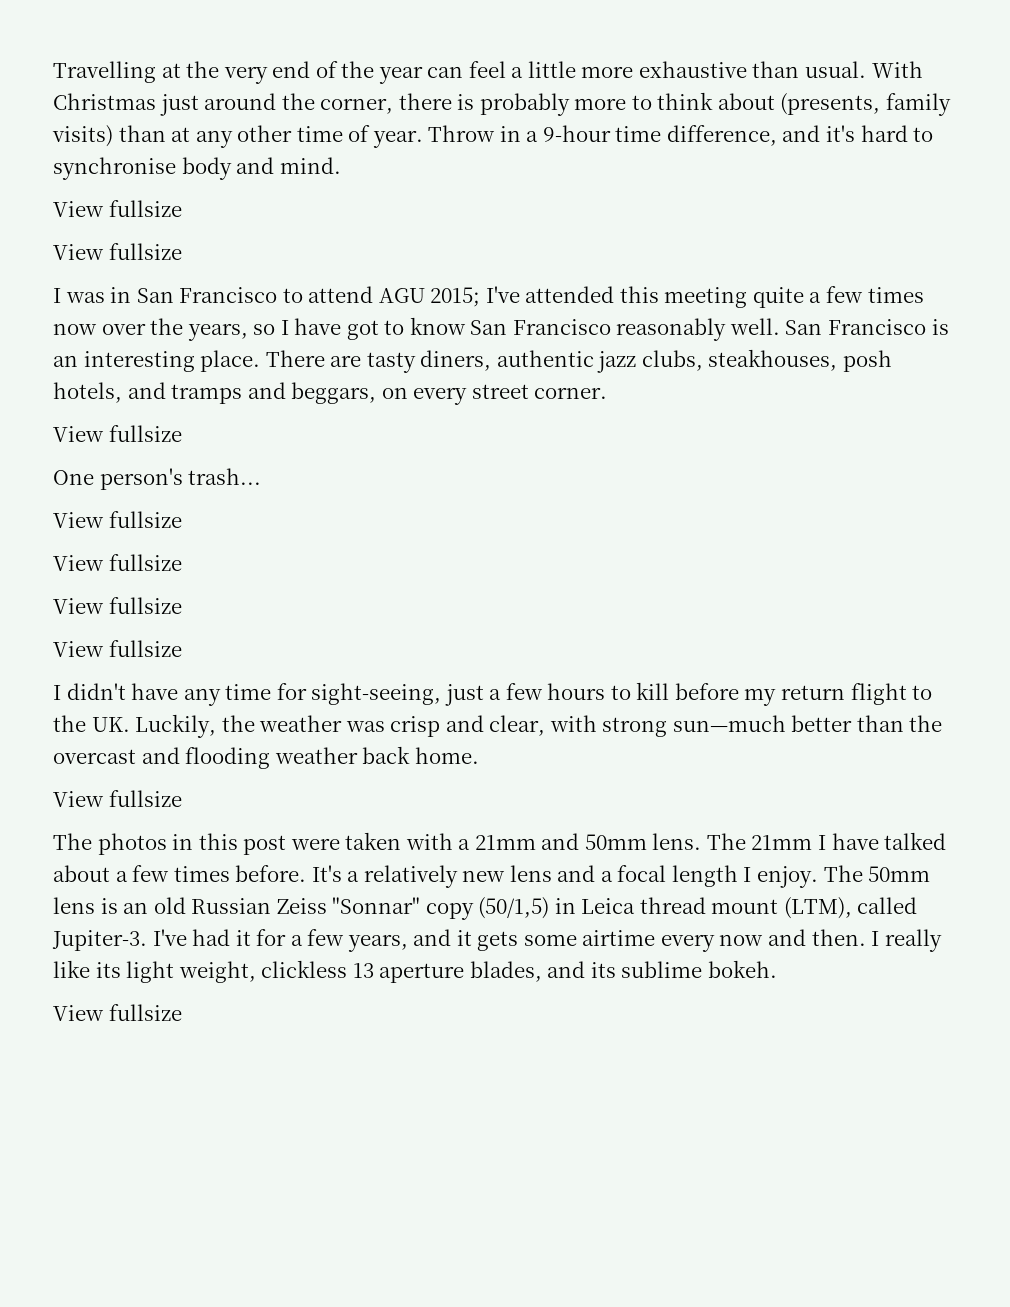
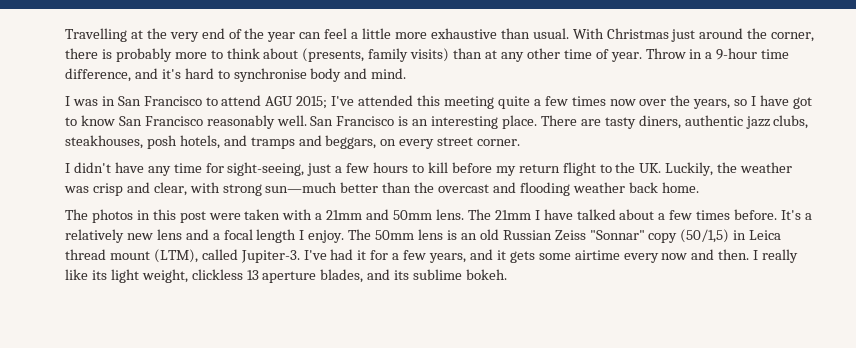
[53,200,182,217] [53,243,182,260] // View fullsize // View fullsize -> (407, 73) none
[53,425,182,442] [53,468,262,490] [53,511,182,528] [53,554,182,571] [53,597,182,614] [53,640,182,657] // View fullsize // One person's trash... // View fullsize // View fullsize // View fullsize // View fullsize -> (521, 142) none
[53,790,182,807] // View fullsize -> (699, 187) none
[53,1004,182,1021] // View fullsize -> (508, 274) none

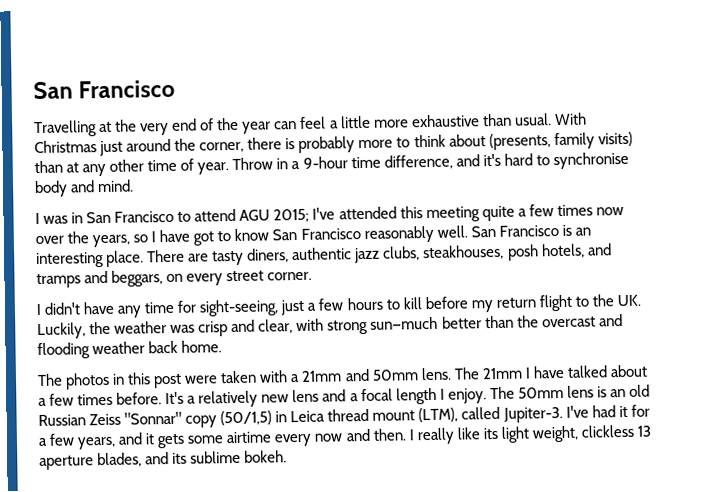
(65, 35) none -> [33,79,176,100] San Francisco //

